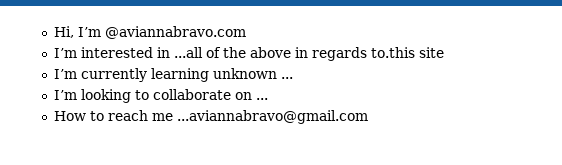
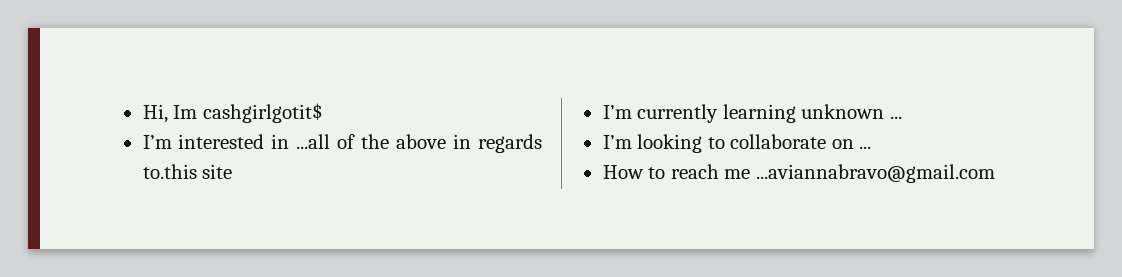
[77,26,246,39] I’m @aviannabravo.com -> [173,103,323,123] Im cashgirlgotit$

